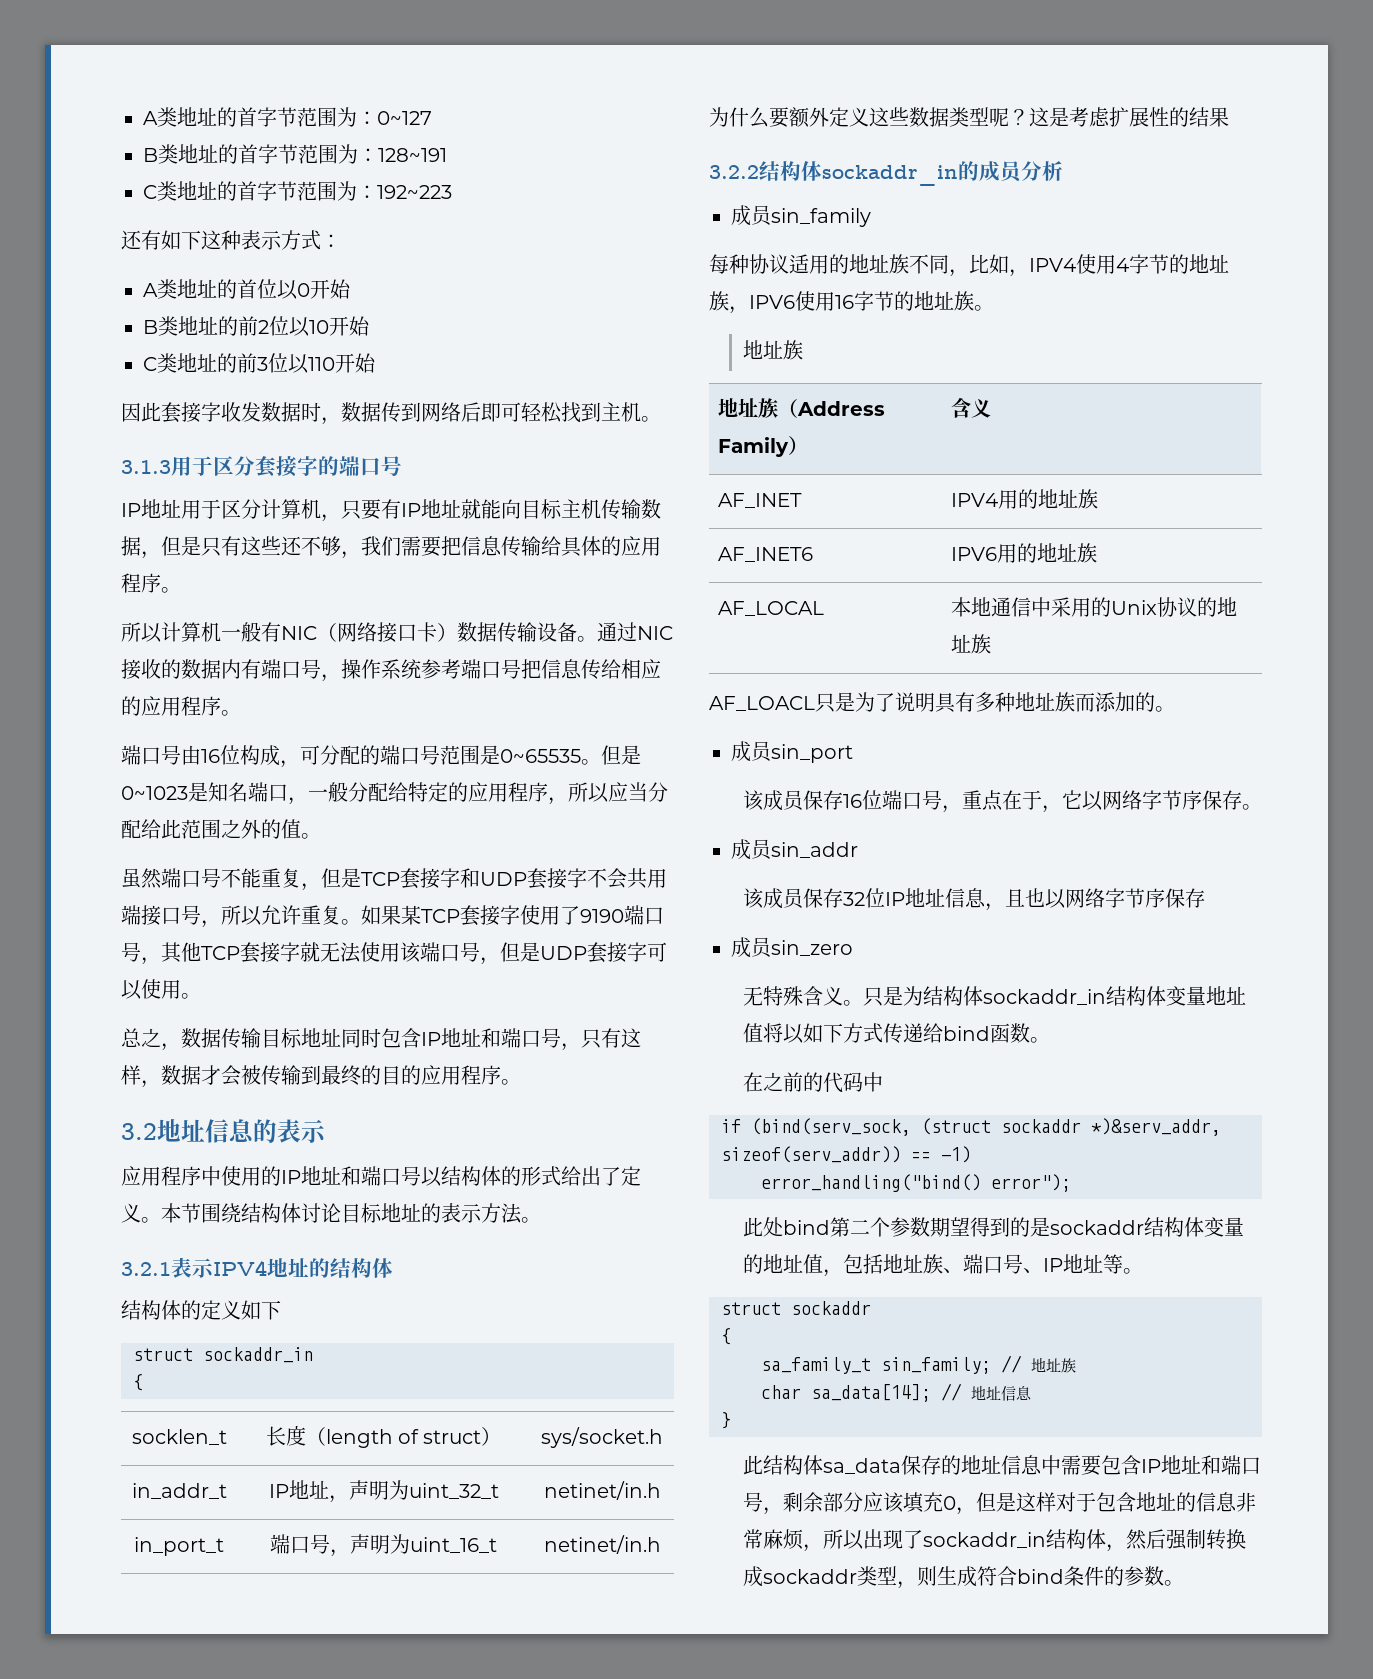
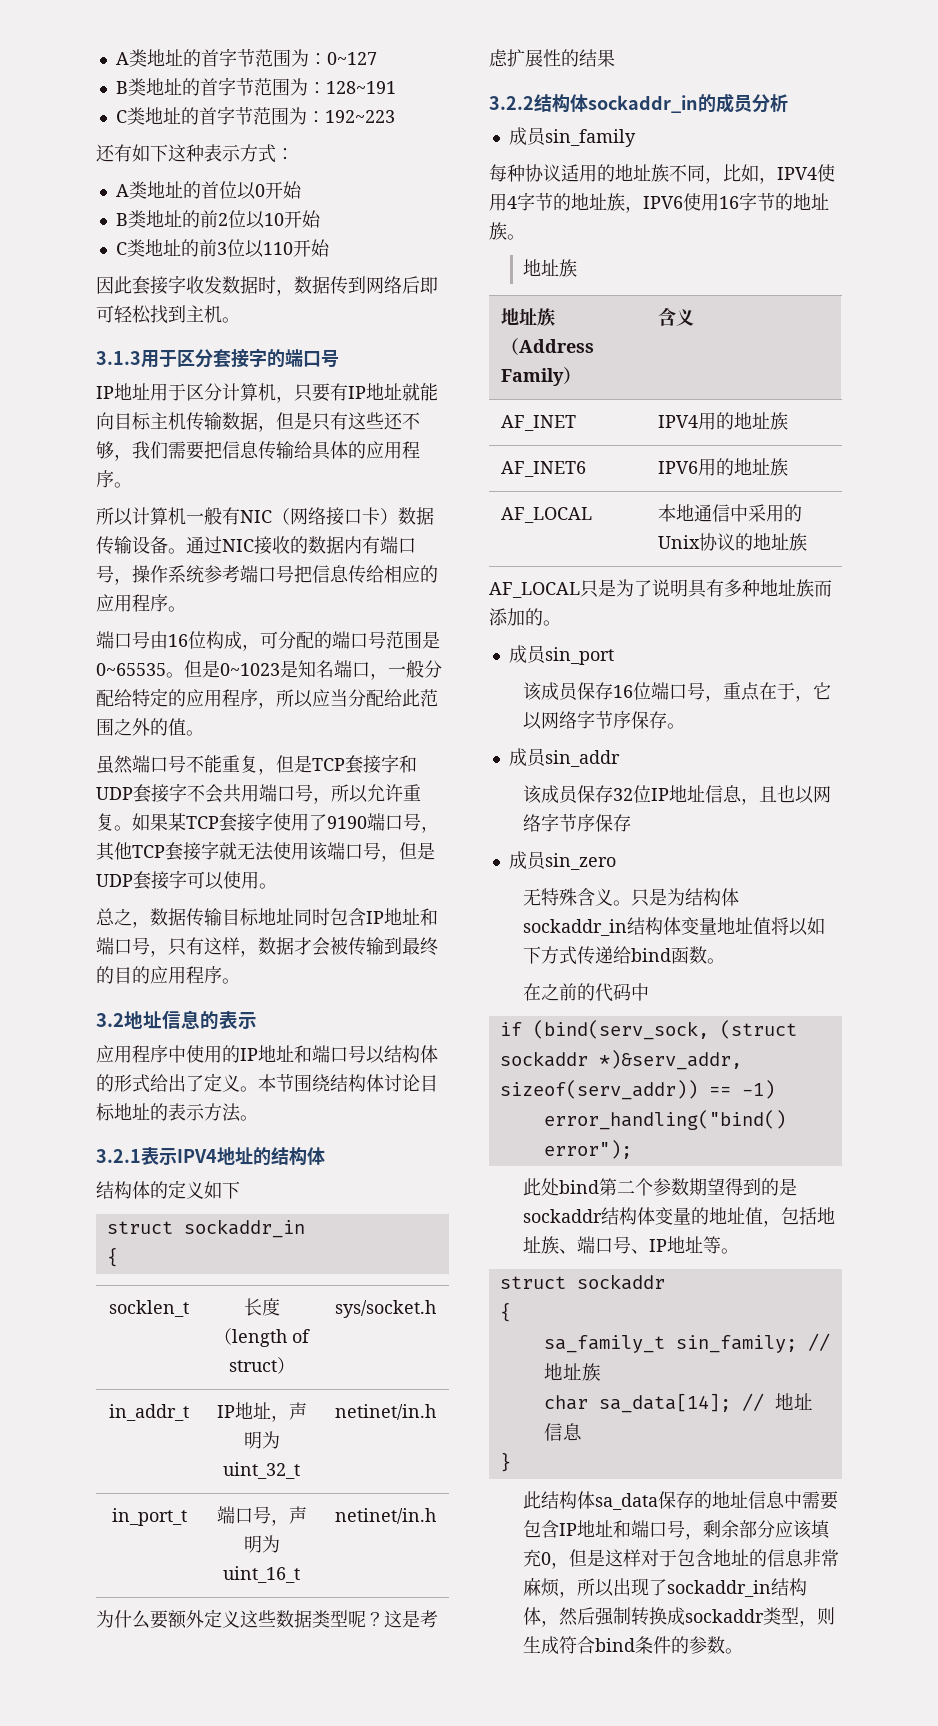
[141,905,161,926] 接 -> (277, 793) none
[709,696,815,711] AF_LOACL -> [489,582,580,598] AF_LOCAL

